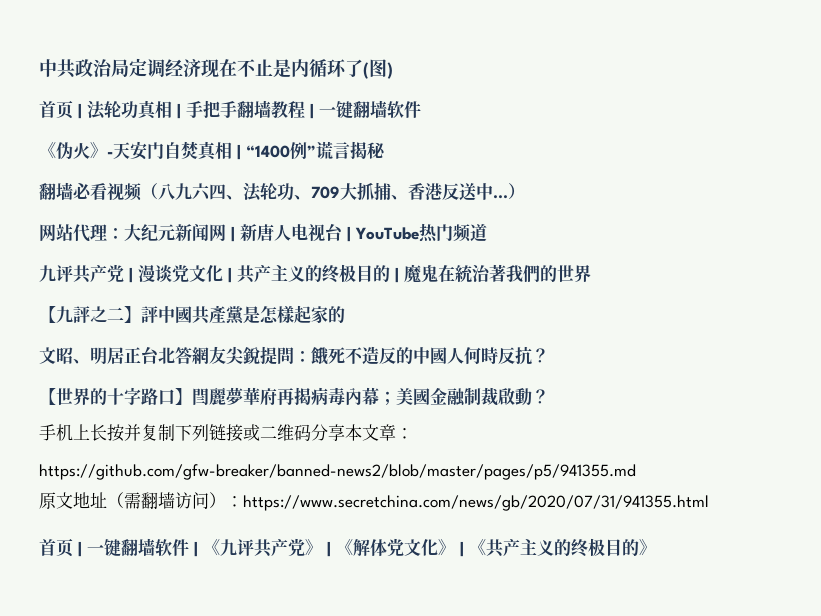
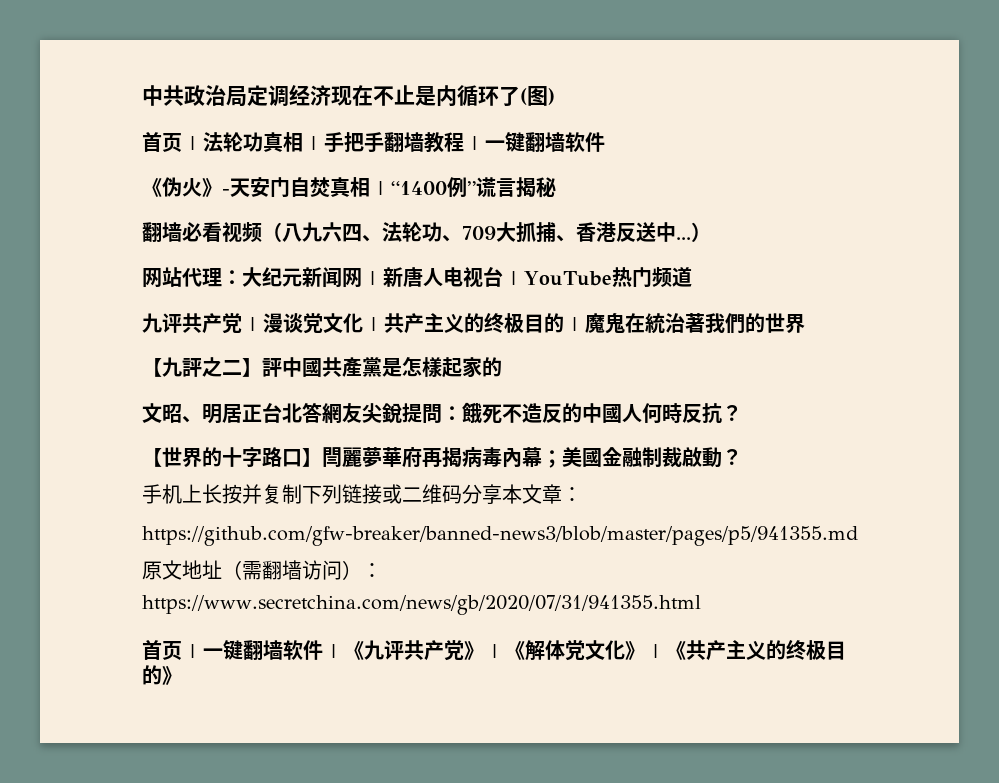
[39,464,636,480] https://github.com/gfw-breaker/banned-news2/blob/master/pages/p5/941355.md -> [142,526,858,546] https://github.com/gfw-breaker/banned-news3/blob/master/pages/p5/941355.md

